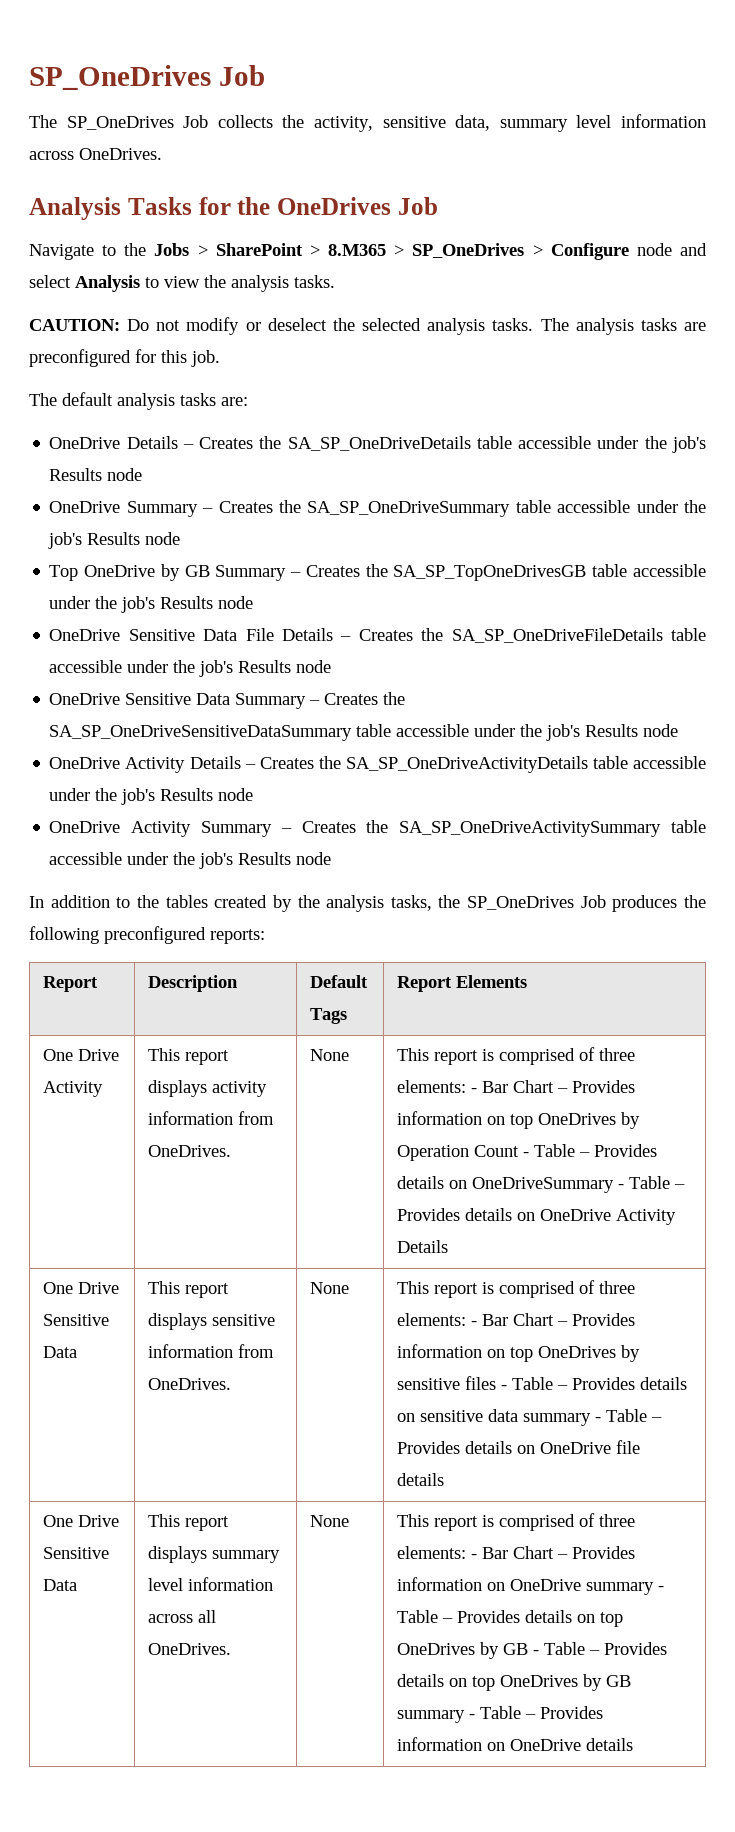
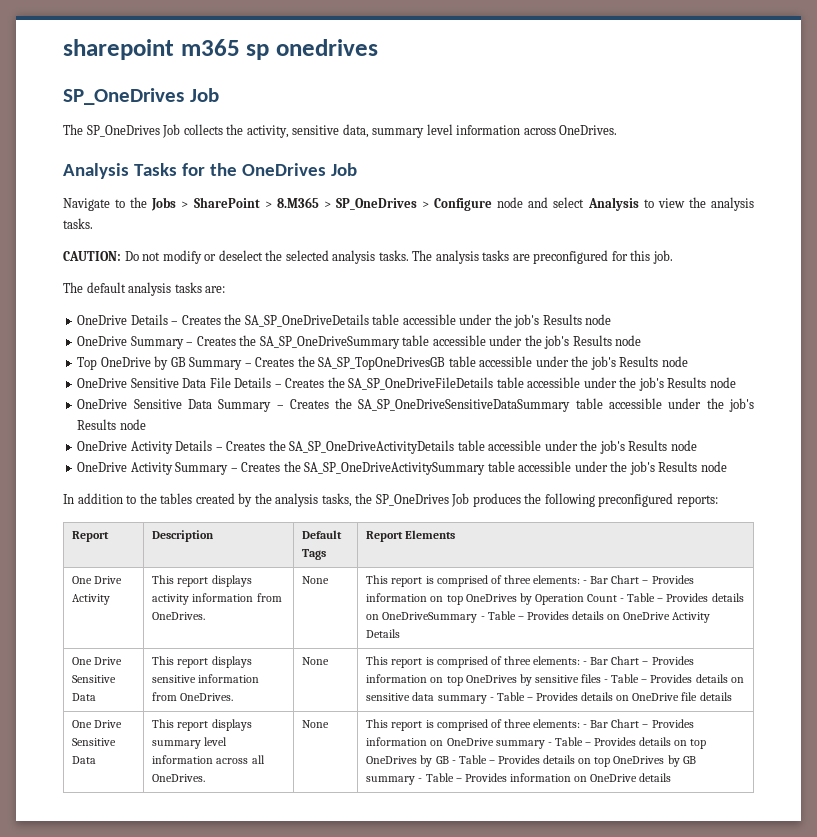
(29, 77) none -> [63,39,378,60] sharepoint m365 sp onedrives //

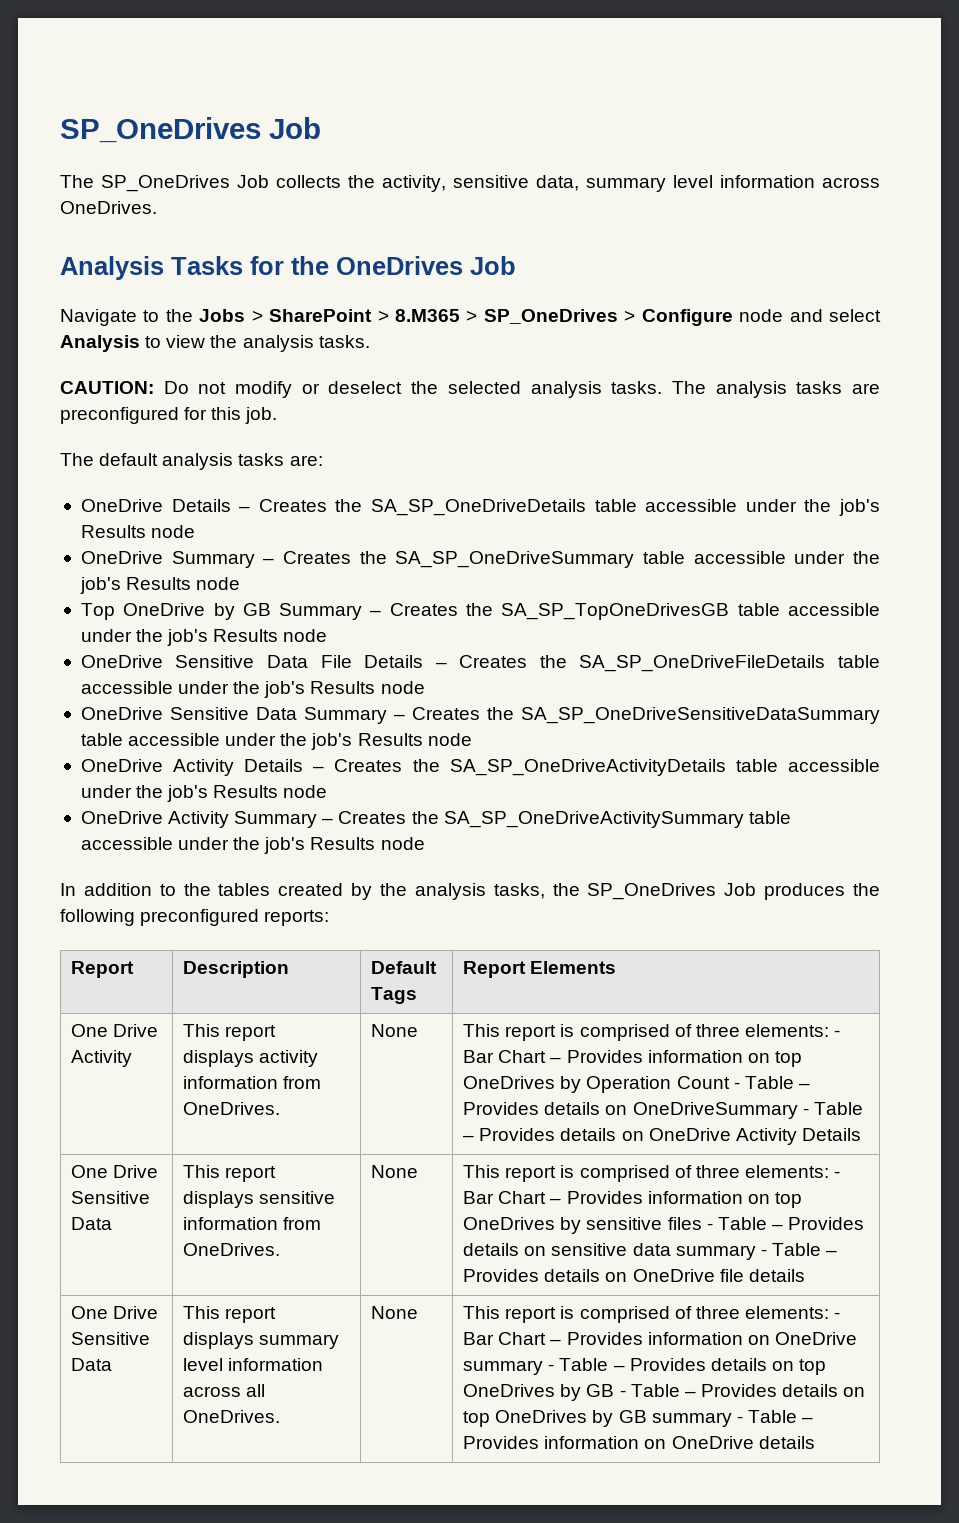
[63,39,378,60] sharepoint m365 sp onedrives // -> (60, 130) none

